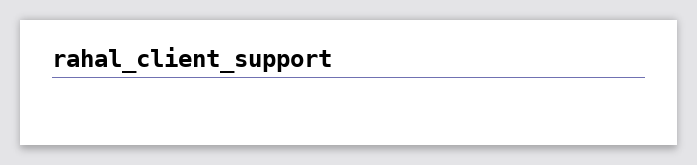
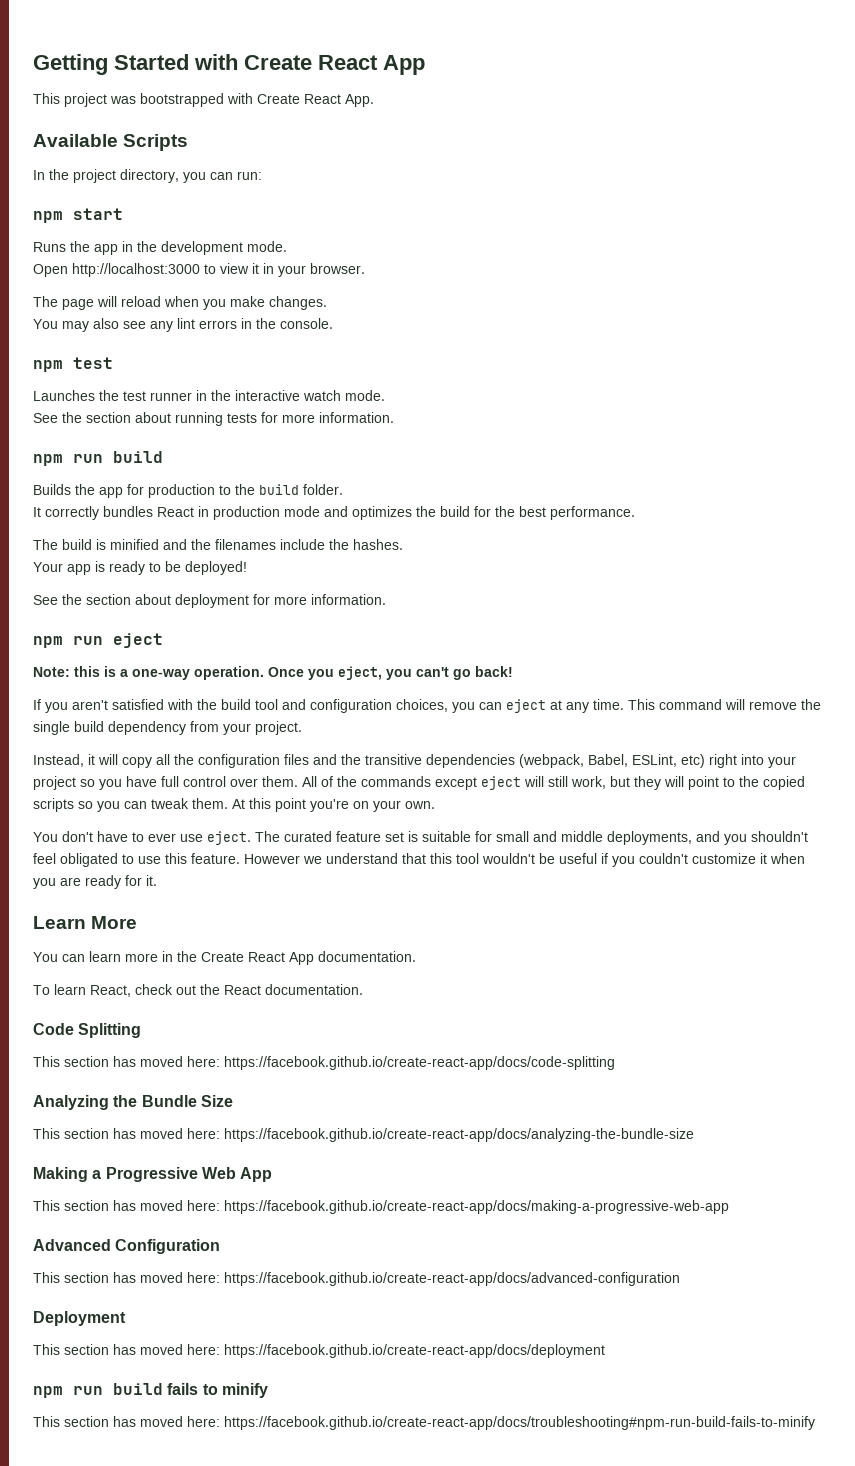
[52,47,332,73] rahal_client_support -> [33,54,425,75] [33,93,374,107] [33,134,189,151] [33,169,262,183] [33,208,123,223] [33,241,287,255] [33,263,365,277] [33,296,327,310] [33,318,333,332] [33,357,113,372] [33,390,385,401] [33,412,394,426] [33,451,163,466] [33,484,343,498] [33,506,635,520] [33,539,403,550] [33,561,247,575] [33,594,386,608] [33,633,163,648] [33,666,513,680] [33,699,821,713] [33,721,302,735] [33,754,796,768] [33,776,805,790] [33,798,435,812] [33,831,808,845] [33,853,805,867] [33,875,157,889] [33,916,138,929] [33,951,416,965] [33,984,363,997] [33,1023,142,1038] [33,1056,615,1070] [33,1095,233,1110] [33,1128,694,1142] [33,1167,273,1182] [33,1200,729,1214] [33,1239,221,1254] [33,1272,680,1286] [33,1311,126,1326] [33,1344,605,1358] [33,1383,268,1398] [33,1416,815,1430] Getting Started with Create React App // This project was bootstrapped with Create React App. // Available Scripts // In the project directory, you can run: // npm start // Runs the app in the development mode. // Open http://localhost:3000 to view it in your browser. // The page will reload when you make changes. // You may also see any lint errors in the console. // npm test // Launches the test runner in the interactive watch mode. // See the section about running tests for more information. // npm run build // Builds the app for production to the build folder. // It correctly bundles React in production mode and optimizes the build for the best performance. // The build is minified and the filenames include the hashes. // Your app is ready to be deployed! // See the section about deployment for more information. // npm run eject // Note: this is a one-way operation. Once you eject, you can't go back! // If you aren't satisfied with the build tool and configuration choices, you can eject at any time. This command will remove the single build dependency from your project. // Instead, it will copy all the configuration files and the transitive dependencies (webpack, Babel, ESLint, etc) right into your project so you have full control over them. All of the commands except eject will still work, but they will point to the copied scripts so you can tweak them. At this point you're on your own. // You don't have to ever use eject. The curated feature set is suitable for small and middle deployments, and you shouldn't feel obligated to use this feature. However we understand that this tool wouldn't be useful if you couldn't customize it when you are ready for it. // Learn More // You can learn more in the Create React App documentation. // To learn React, check out the React documentation. // Code Splitting // This section has moved here: https://facebook.github.io/create-react-app/docs/code-splitting // Analyzing the Bundle Size // This section has moved here: https://facebook.github.io/create-react-app/docs/analyzing-the-bundle-size // Making a Progressive Web App // This section has moved here: https://facebook.github.io/create-react-app/docs/making-a-progressive-web-app // Advanced Configuration // This section has moved here: https://facebook.github.io/create-react-app/docs/advanced-configuration // Deployment // This section has moved here: https://facebook.github.io/create-react-app/docs/deployment // npm run build fails to minify // This section has moved here: https://facebook.github.io/create-react-app/docs/troubleshooting#npm-run-build-fails-to-minify

